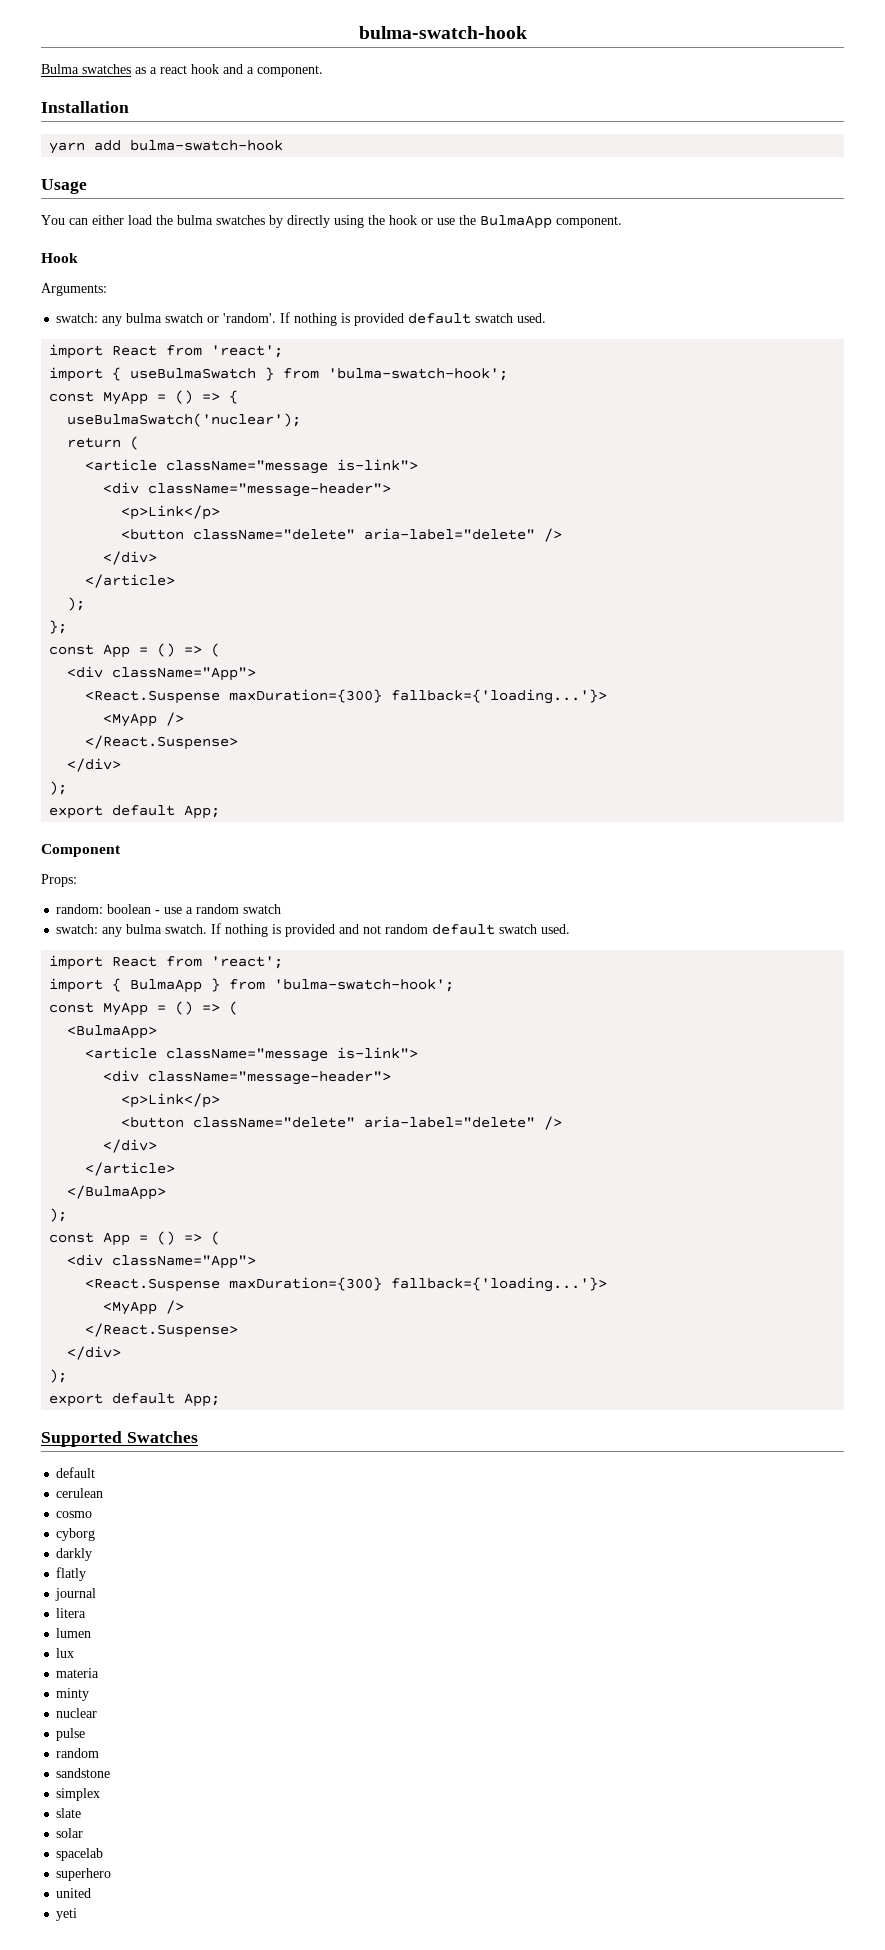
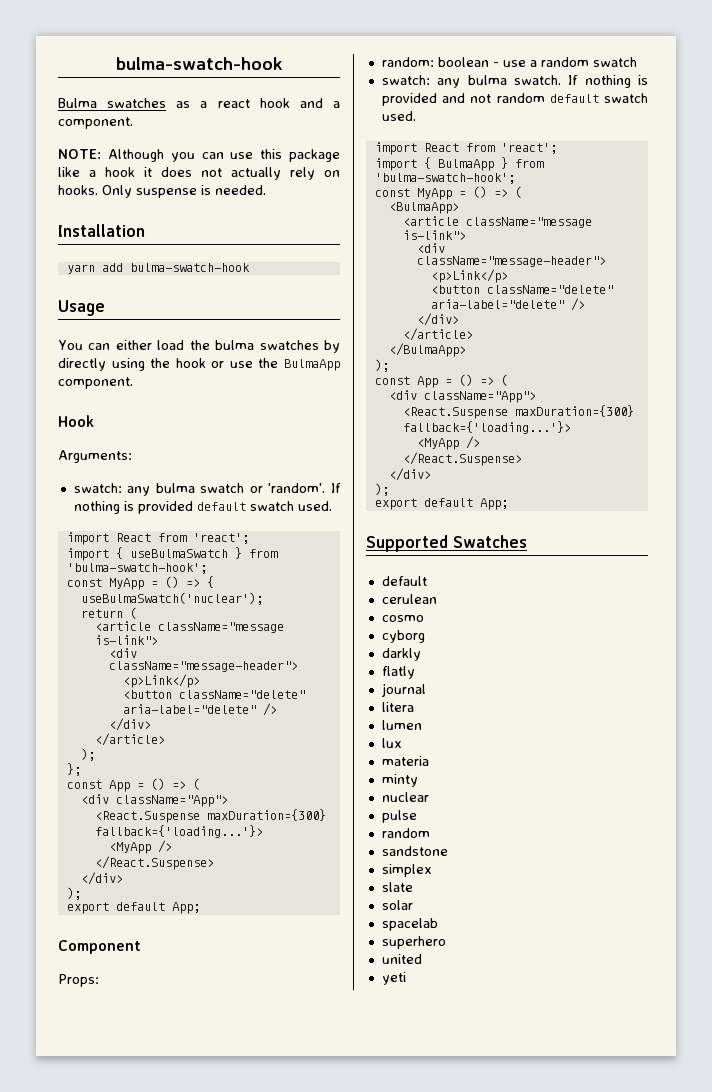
(323, 71) none -> [58,149,341,162] [58,167,340,180] [58,185,266,198] // NOTE: Although you can use this package like a hook it does not actually rely on hooks. Only suspense is needed.

